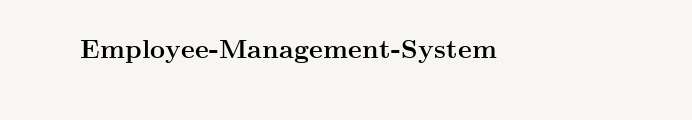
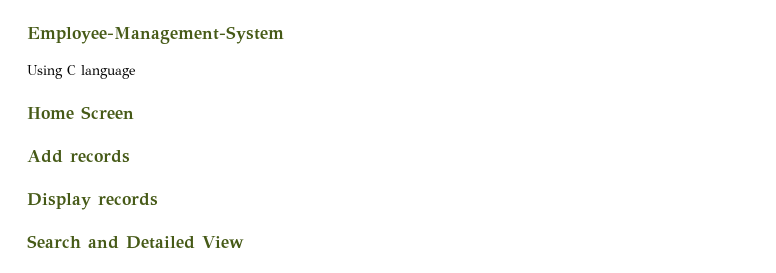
(497, 51) none -> [27,65,136,79] [27,106,134,119] [27,150,130,163] [27,193,158,210] [27,235,244,249] // Using C language // Home Screen // Add records // Display records // Search and Detailed View

